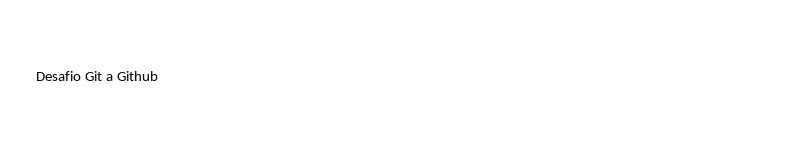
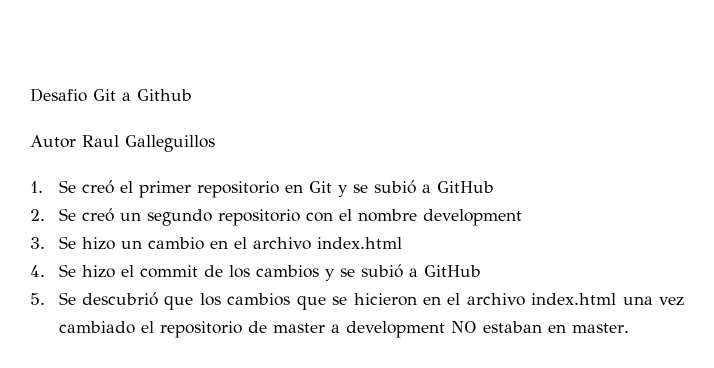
(158, 76) none -> [30,135,215,152] [30,180,494,198] [30,208,522,226] [30,236,402,250] [30,264,481,281] [30,292,684,310] [58,321,629,338] // Autor Raul Galleguillos // 1. Se creó el primer repositorio en Git y se subió a GitHub // 2. Se creó un segundo repositorio con el nombre development // 3. Se hizo un cambio en el archivo index.html // 4. Se hizo el commit de los cambios y se subió a GitHub // 5. Se descubrió que los cambios que se hicieron en el archivo index.html una vez cambiado el repositorio de master a development NO estaban en master.

